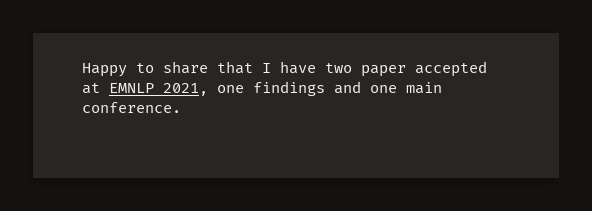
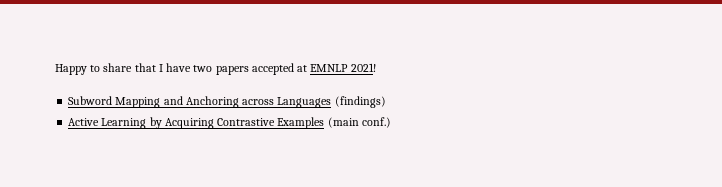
[361,65,406,77] paper -> [215,66,249,75] papers
[163,81,442,96] [82,102,181,113] 2021, one findings and one main conference. -> [350,63,376,72] [68,96,386,108] [68,117,391,129] 2021! // Subword Mapping and Anchoring across Languages (findings) // Active Learning by Acquiring Contrastive Examples (main conf.)

